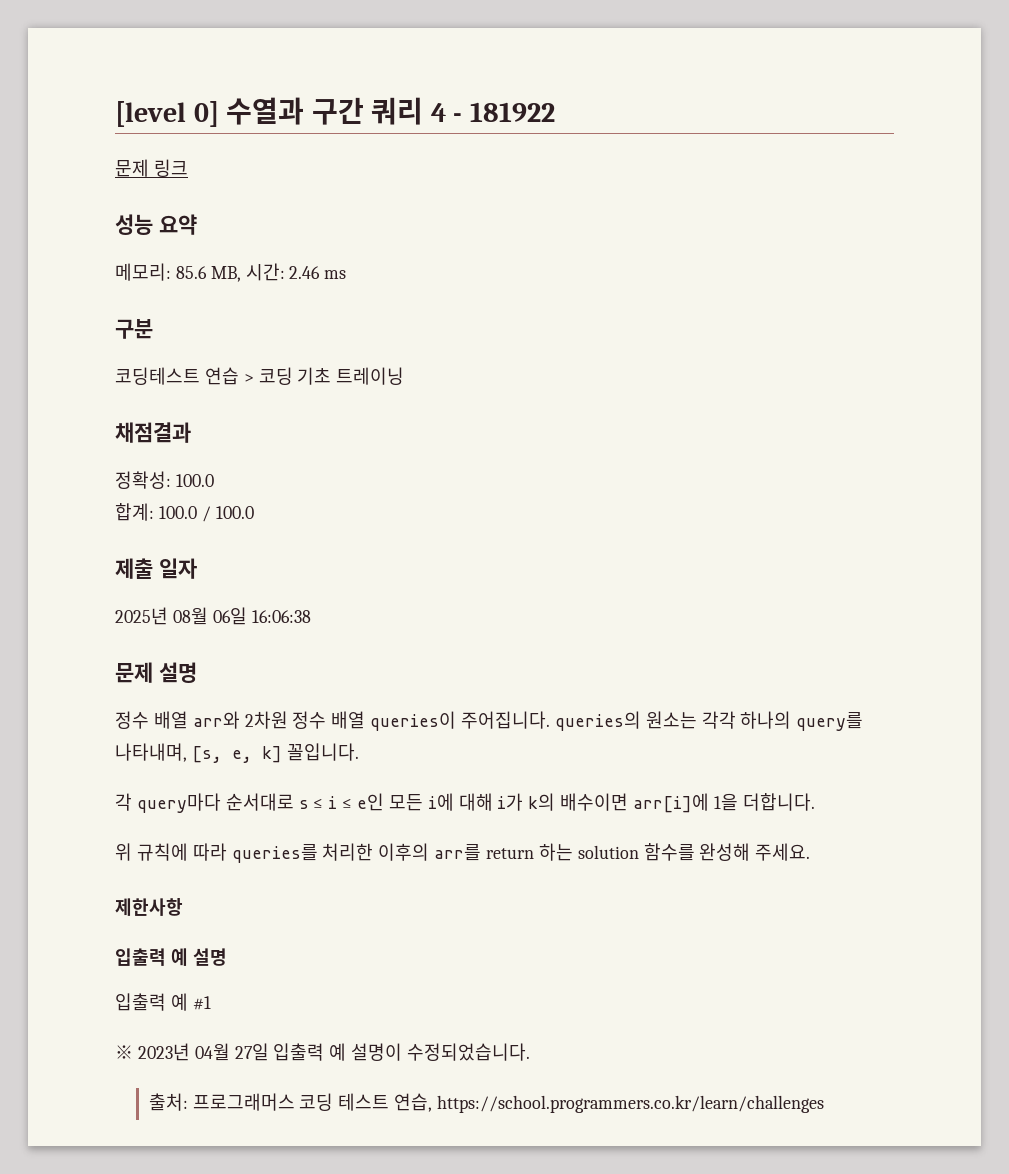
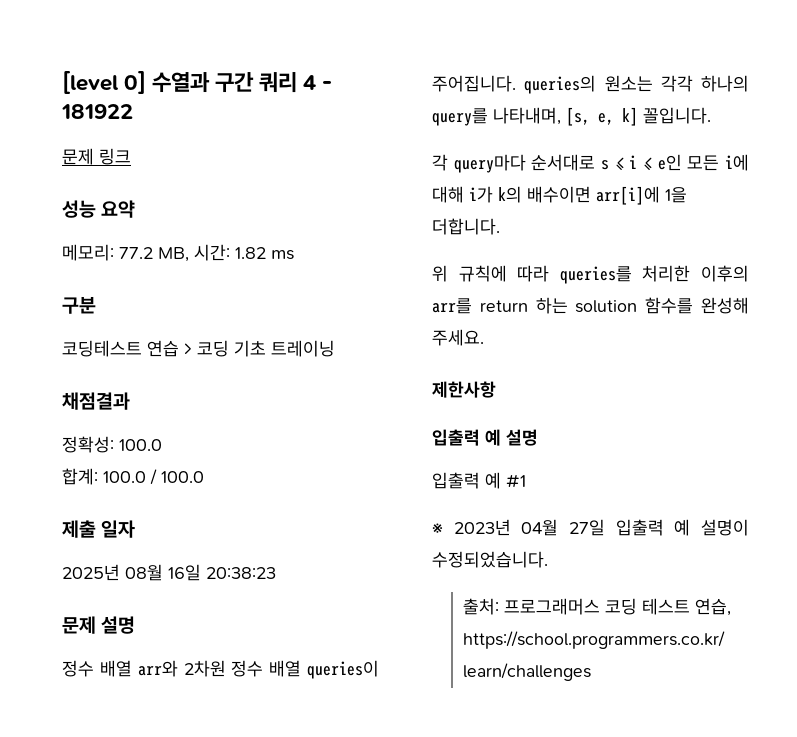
[175,266,207,279] 85.6 -> [119,247,153,259] 77.2
[289,266,321,279] 2.46 -> [235,247,266,259] 1.82
[212,607,311,625] 06일 16:06:38 -> [168,564,276,581] 16일 20:38:23

